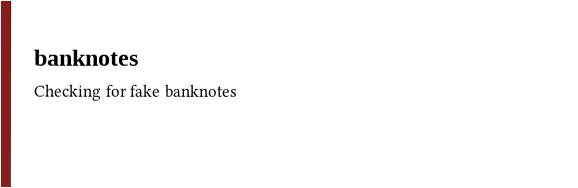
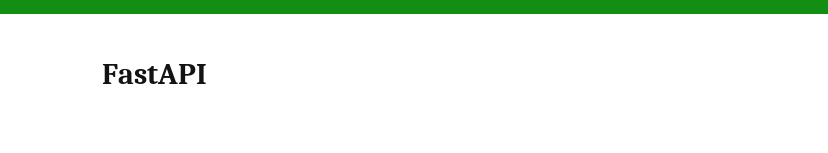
[34,49,139,66] [33,84,238,101] banknotes // Checking for fake banknotes -> [102,64,207,84] FastAPI

